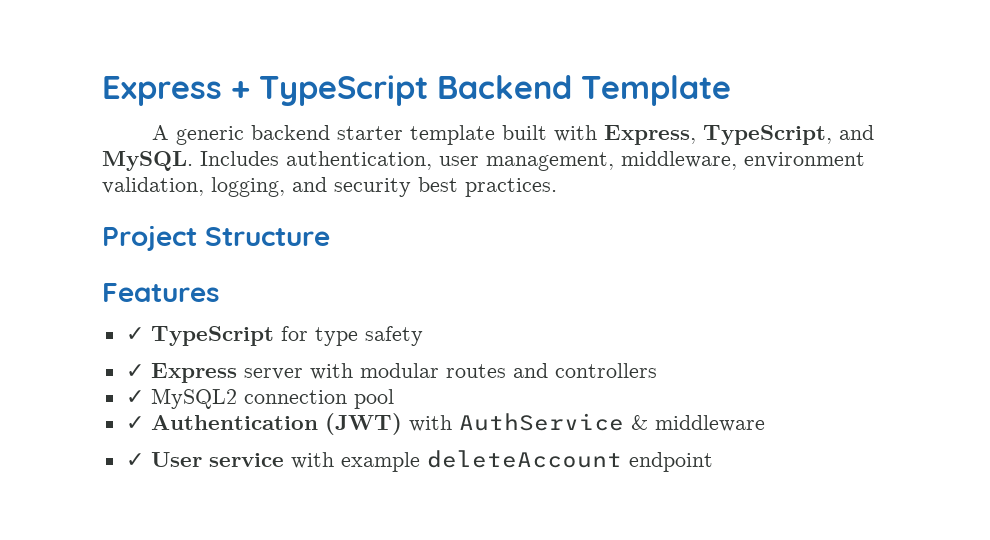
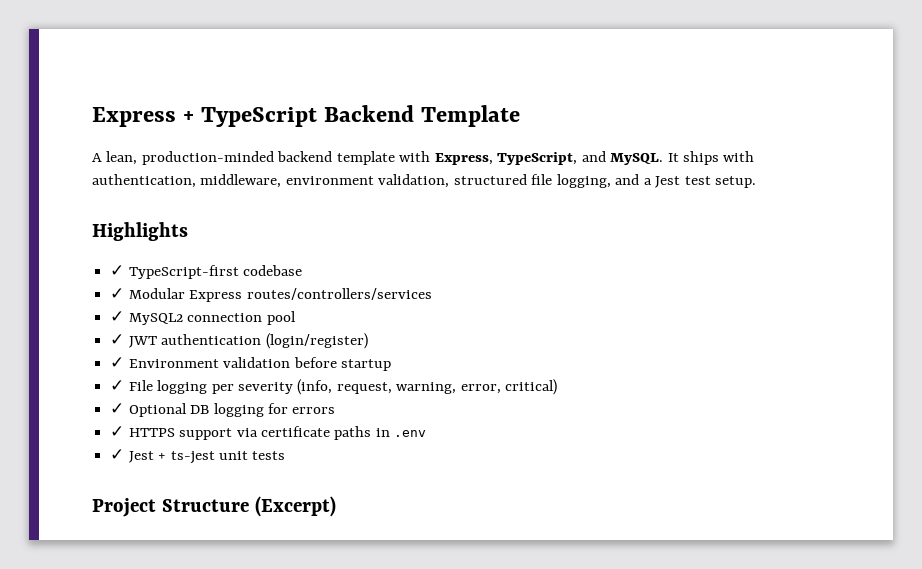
[176,125,548,145] generic backend starter template built -> [106,151,395,165] lean, production-minded backend template
[200,151,865,171] [102,177,557,197] [102,225,330,251] [102,283,220,302] [125,326,423,346] [125,363,657,383] Includes authentication, user management, middleware, environment validation, logging, and security best practices. // Project Structure // Features // ✓ TypeScript for type safety // ✓ Express server with modular routes and controllers -> [667,151,755,165] [92,174,757,188] [92,222,188,241] [110,265,303,279] [110,288,432,302] It ships with authentication, middleware, environment validation, structured file logging, and a Jest test setup. // Highlights // ✓ TypeScript-first codebase // ✓ Modular Express routes/controllers/services
[150,413,765,435] [125,450,713,472] Authentication (JWT) with AuthService & middleware // ✓ User service with example deleteAccount endpoint -> [128,333,368,349] [110,357,391,371] [110,379,558,395] [110,403,336,417] [110,426,427,440] [110,449,286,464] [92,496,336,517] JWT authentication (login/register) // ✓ Environment validation before startup // ✓ File logging per severity (info, request, warning, error, critical) // ✓ Optional DB logging for errors // ✓ HTTPS support via certificate paths in .env // ✓ Jest + ts-jest unit tests // Project Structure (Excerpt)

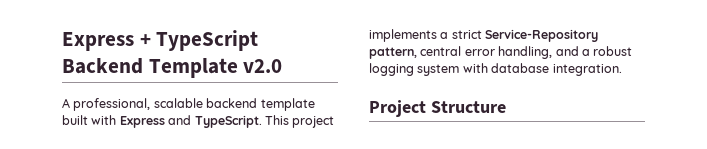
(521, 116) none -> [243,59,283,73] v2.0
[106,151,755,165] [92,174,757,188] [92,222,188,241] [110,265,303,279] [110,288,432,302] [110,311,296,325] [110,333,368,349] [110,357,391,371] [110,379,558,395] [110,403,336,417] [110,426,427,440] [110,449,286,464] lean, production-minded backend template with Express, TypeScript, and MySQL. It ships with authentication, middleware, environment validation, structured file logging, and a Jest test setup. // Highlights // ✓ TypeScript-first codebase // ✓ Modular Express routes/controllers/services // ✓ MySQL2 connection pool // ✓ JWT authentication (login/register) // ✓ Environment validation before startup // ✓ File logging per severity (info, request, warning, error, critical) // ✓ Optional DB logging for errors // ✓ HTTPS support via certificate paths in .env // ✓ Jest + ts-jest unit tests -> [73,98,315,111] [62,115,335,128] [369,29,599,42] [369,46,633,59] [369,63,622,76] professional, scalable backend template built with Express and TypeScript. This project implements a strict Service-Repository pattern, central error handling, and a robust logging system with database integration.
[254,496,336,517] (Excerpt) -> (506, 107) none

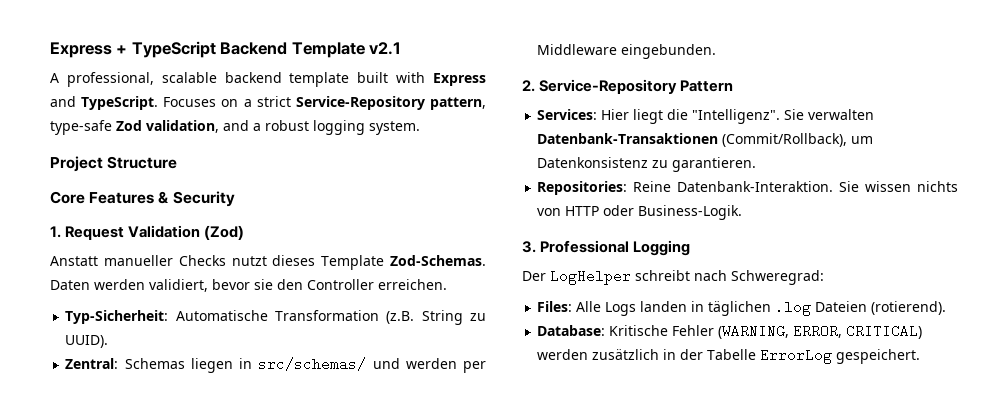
[243,59,283,73] v2.0 -> [369,42,402,55] v2.1
[264,115,335,128] [369,29,437,42] This project implements -> [163,97,239,107] Focuses on
[420,46,553,59] central error handling, -> [50,120,219,135] type-safe Zod validation,
[417,63,622,76] [369,100,506,117] system with database integration. // Project Structure -> [369,121,420,135] [50,156,178,172] [50,191,235,207] [50,225,245,240] [50,255,486,270] [50,279,447,292] [65,310,486,325] [65,335,109,348] [65,357,487,373] [537,44,717,59] [522,79,734,94] [537,109,875,124] [537,133,874,147] [537,157,757,172] [537,181,958,195] [537,205,743,220] [522,240,691,256] [522,269,824,285] [537,300,947,316] [537,324,923,339] [537,348,921,364] system. // Project Structure // Core Features & Security // 1. Request Validation (Zod) // Anstatt manueller Checks nutzt dieses Template Zod-Schemas. Daten werden validiert, bevor sie den Controller erreichen. // Typ-Sicherheit: Automatische Transformation (z.B. String zu UUID). // Zentral: Schemas liegen in src/schemas/ und werden per Middleware eingebunden. // 2. Service-Repository Pattern // Services: Hier liegt die "Intelligenz". Sie verwalten Datenbank-Transaktionen (Commit/Rollback), um Datenkonsistenz zu garantieren. // Repositories: Reine Datenbank-Interaktion. Sie wissen nichts von HTTP oder Business-Logik. // 3. Professional Logging // Der LogHelper schreibt nach Schweregrad: // Files: Alle Logs landen in täglichen .log Dateien (rotierend). // Database: Kritische Fehler (WARNING, ERROR, CRITICAL) werden zusätzlich in der Tabelle ErrorLog gespeichert.

